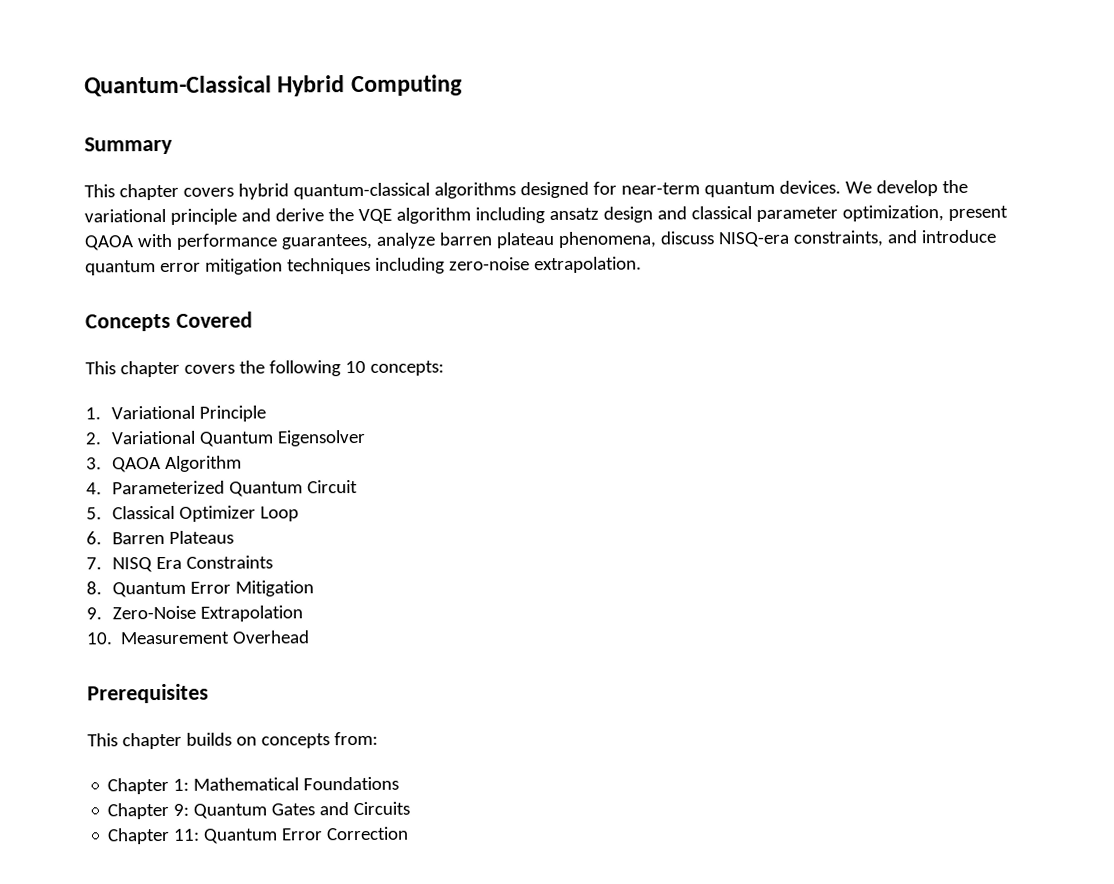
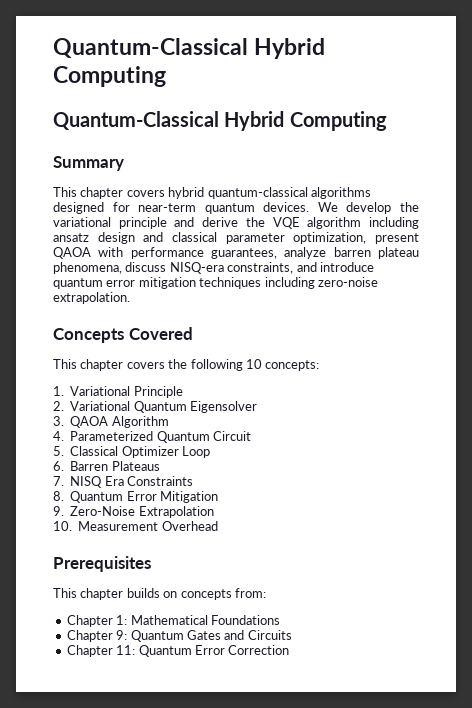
[84,74,463,97] Quantum-Classical Hybrid Computing -> [53,38,326,59] [53,66,166,87] [53,111,387,131] Quantum-Classical Hybrid Computing // Quantum-Classical Hybrid Computing

